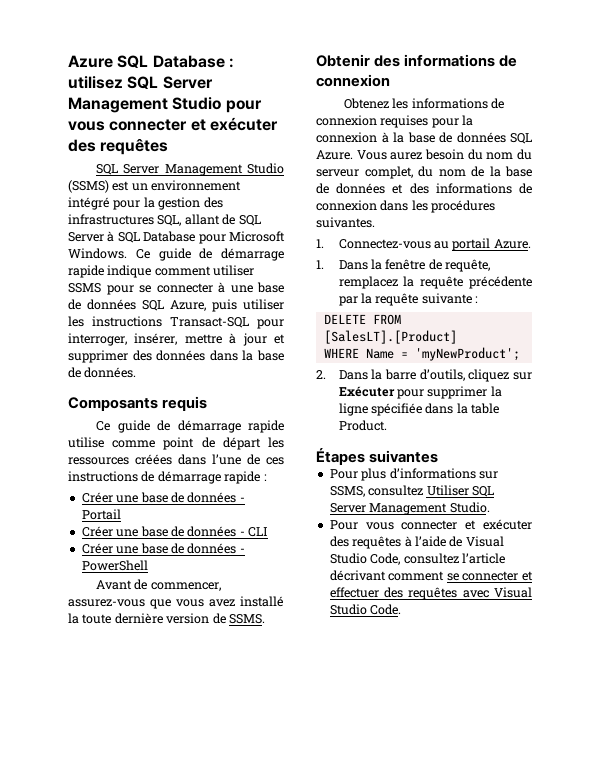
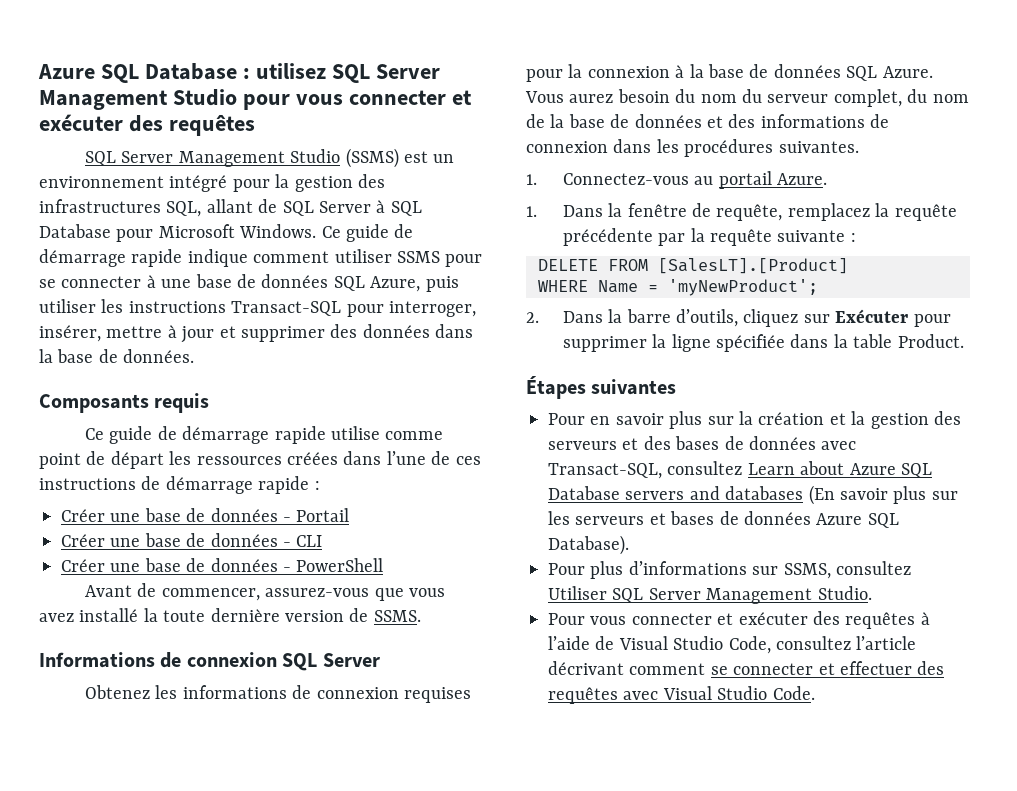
[316,54,518,67] [316,74,390,87] Obtenir des informations de connexion -> [39,652,380,671] Informations de connexion SQL Server
(439, 456) none -> [548,411,961,429] [548,436,857,450] [548,461,932,479] [548,485,958,505] [548,511,899,528] [548,535,629,555] // Pour en savoir plus sur la création et la gestion des serveurs et des bases de données avec Transact-SQL, consultez Learn about Azure SQL Database servers and databases (En savoir plus sur les serveurs et bases de données Azure SQL Database).

